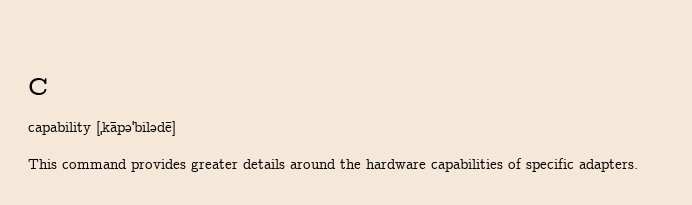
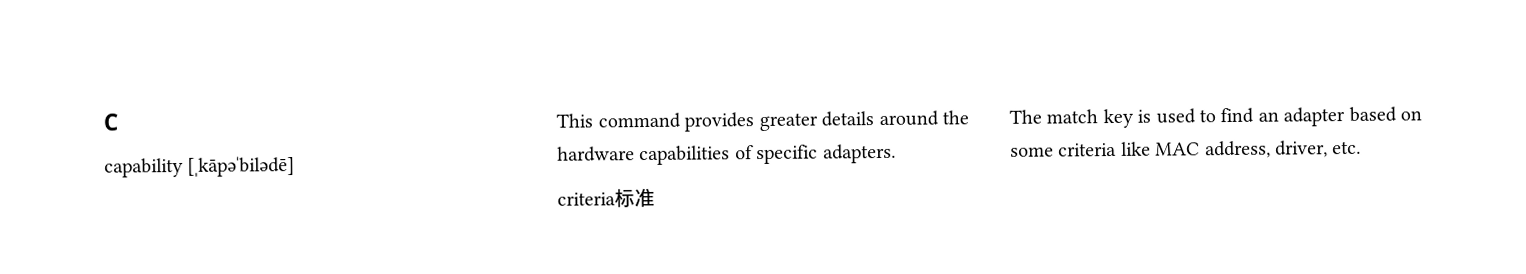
(638, 165) none -> [557,187,655,208] [1009,106,1422,129] [1010,140,1362,159] // criteria标准 // The match key is used to find an adapter based on some criteria like MAC address, driver, etc.

